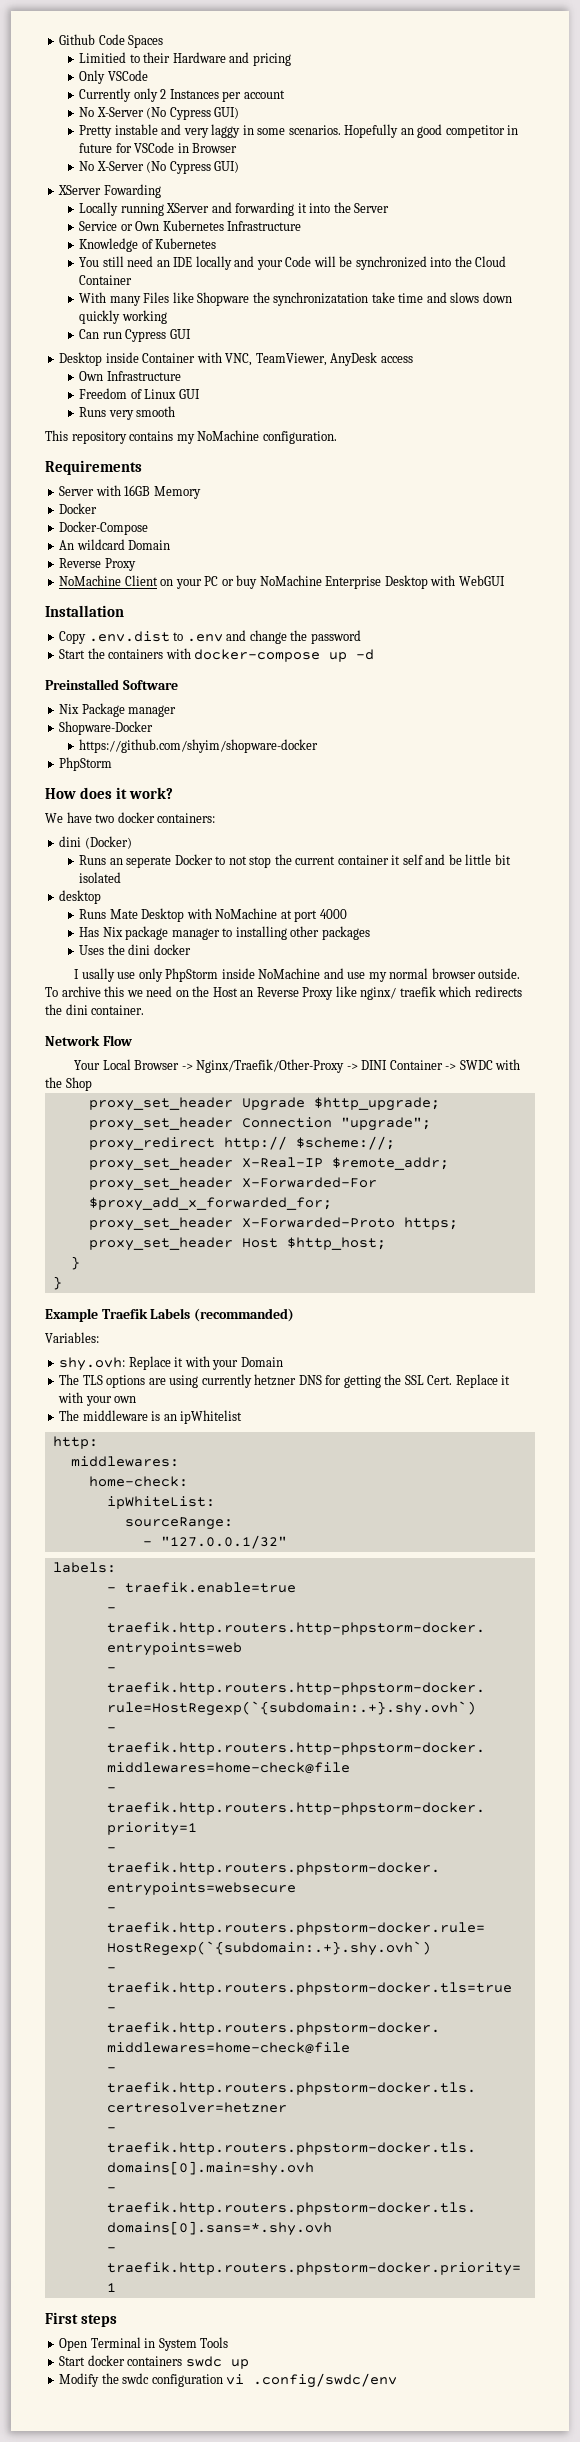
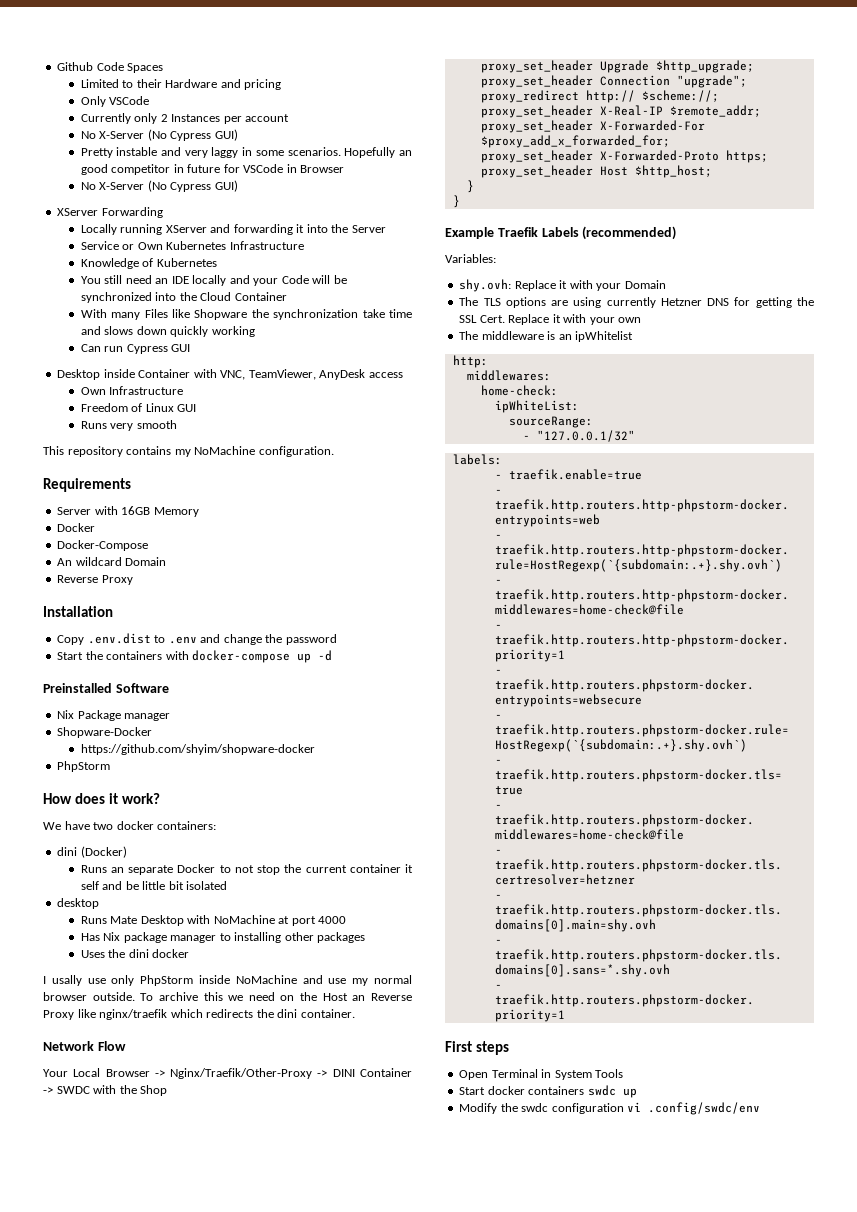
[79,52,127,63] Limitied -> [80,79,119,88] Limited
[103,184,161,198] Fowarding -> [101,207,163,218] Forwarding
[273,292,369,306] synchronizatation -> [273,309,359,320] synchronization
[59,575,505,589] // NoMachine Client on your PC or buy NoMachine Enterprise Desktop with WebGUI -> (133, 580) none
[126,856,172,868] seperate -> [128,865,174,875] separate
[360,986,436,1000] nginx/ traefik -> [99,1009,168,1020] nginx/traefik
[193,1308,294,1322] (recommanded) -> [582,226,677,240] (recommended)
[254,1374,297,1386] hetzner -> [660,298,702,306] Hetzner

